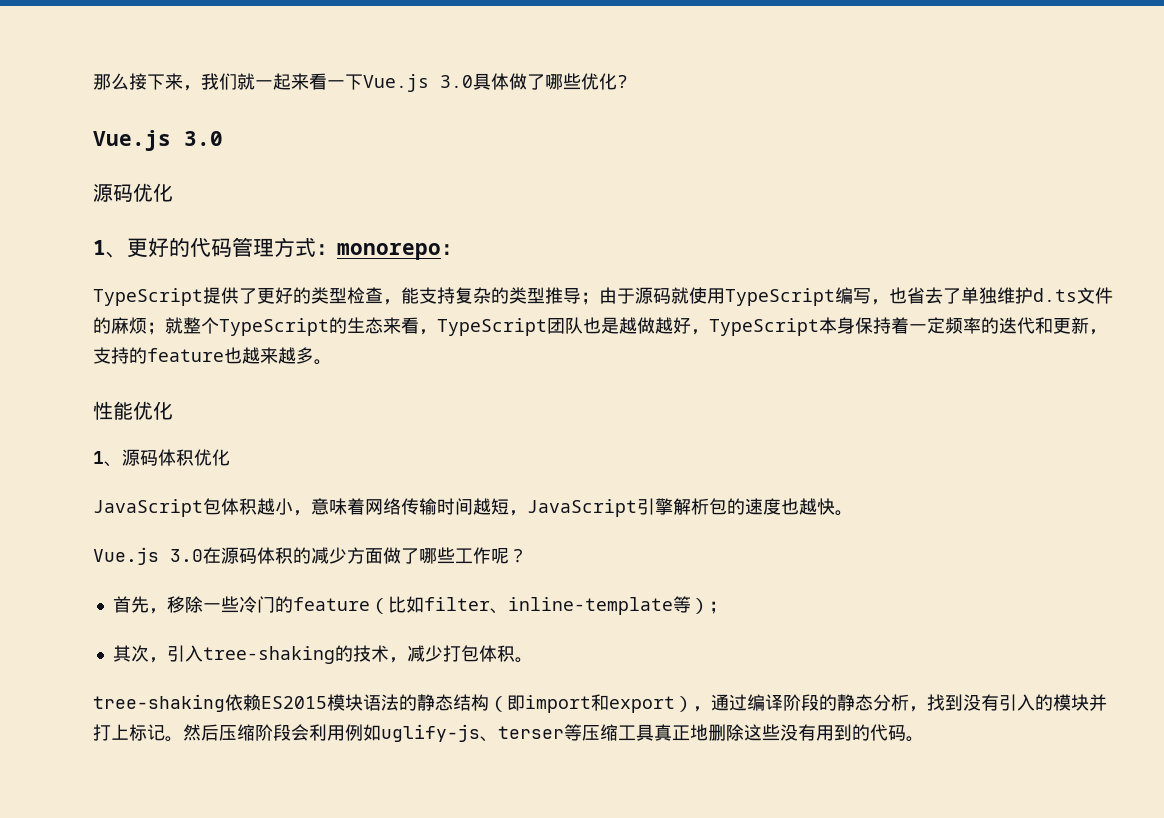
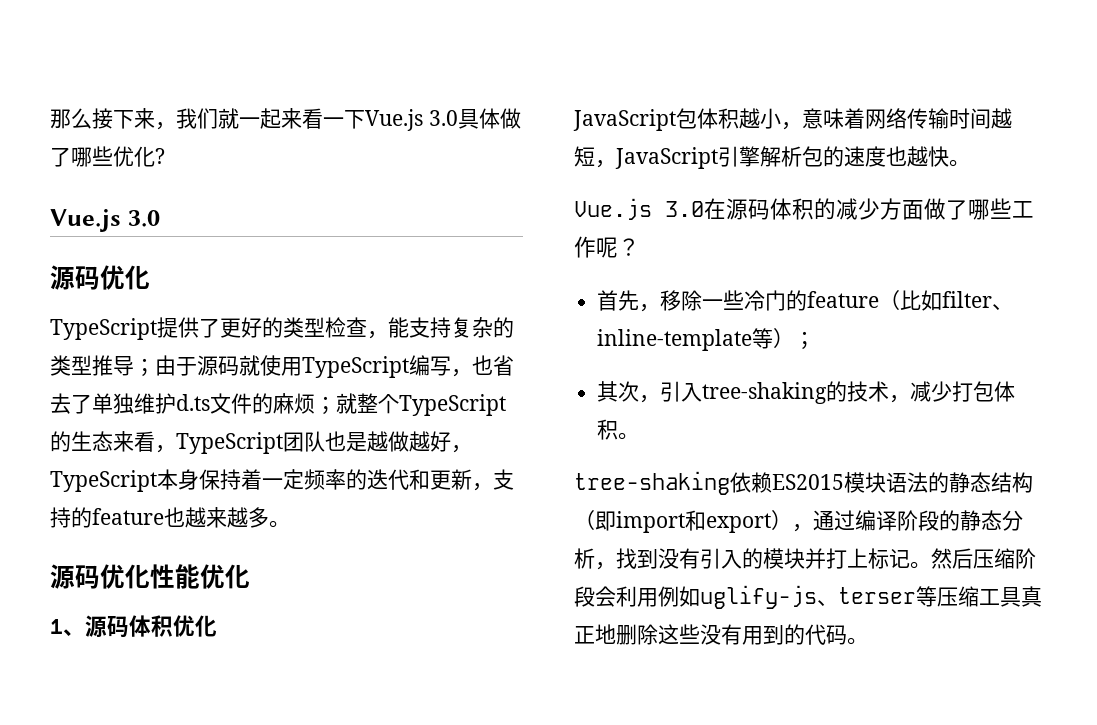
[93,237,462,260] // 1、更好的代码管理方式：monorepo： -> (150, 277) none
(332, 362) none -> [50,564,150,589] 源码优化

